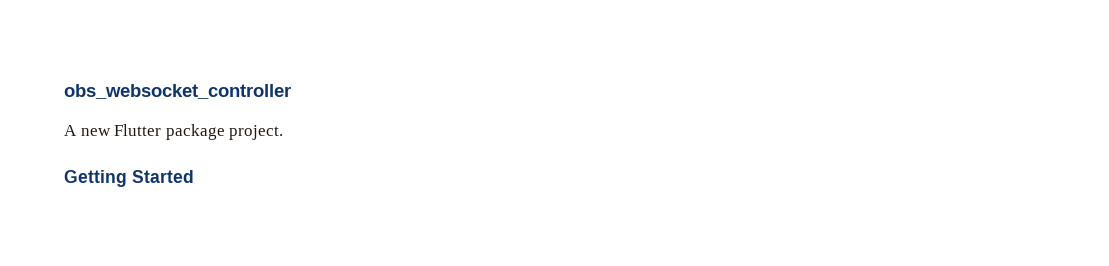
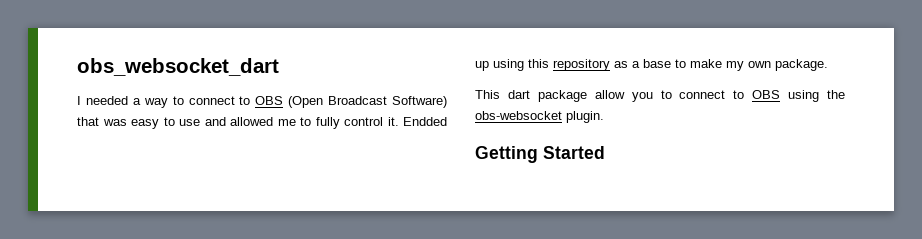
[64,84,291,99] [64,124,284,140] obs_websocket_controller // A new Flutter package project. -> [77,58,279,76] [77,96,447,108] [77,117,447,129] [475,59,828,71] [475,90,845,102] [475,111,604,123] obs_websocket_dart // I needed a way to connect to OBS (Open Broadcast Software) that was easy to use and allowed me to fully control it. Endded up using this repository as a base to make my own package. // This dart package allow you to connect to OBS using the obs-websocket plugin.

